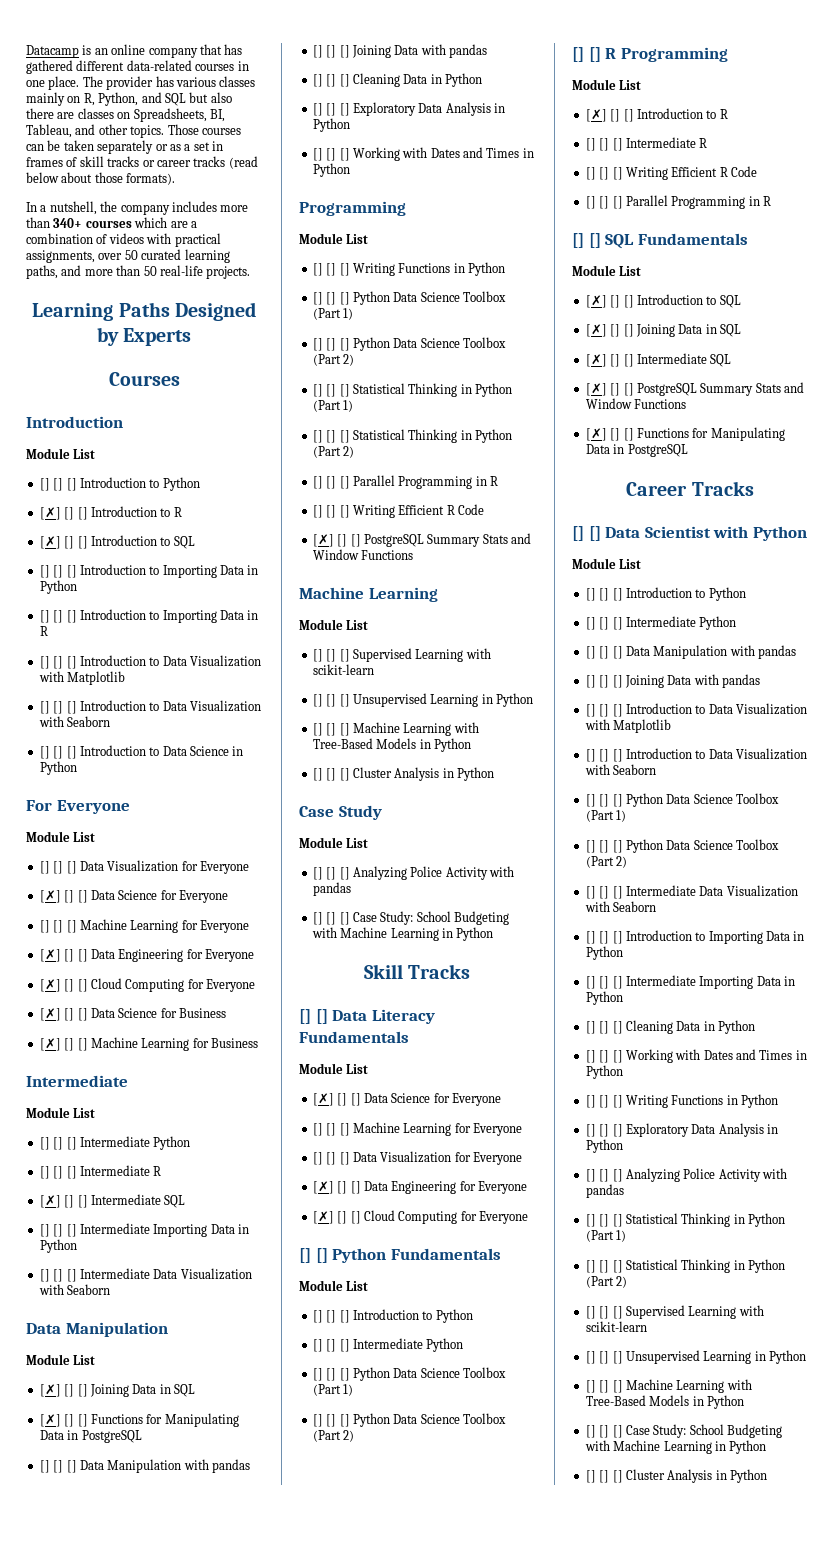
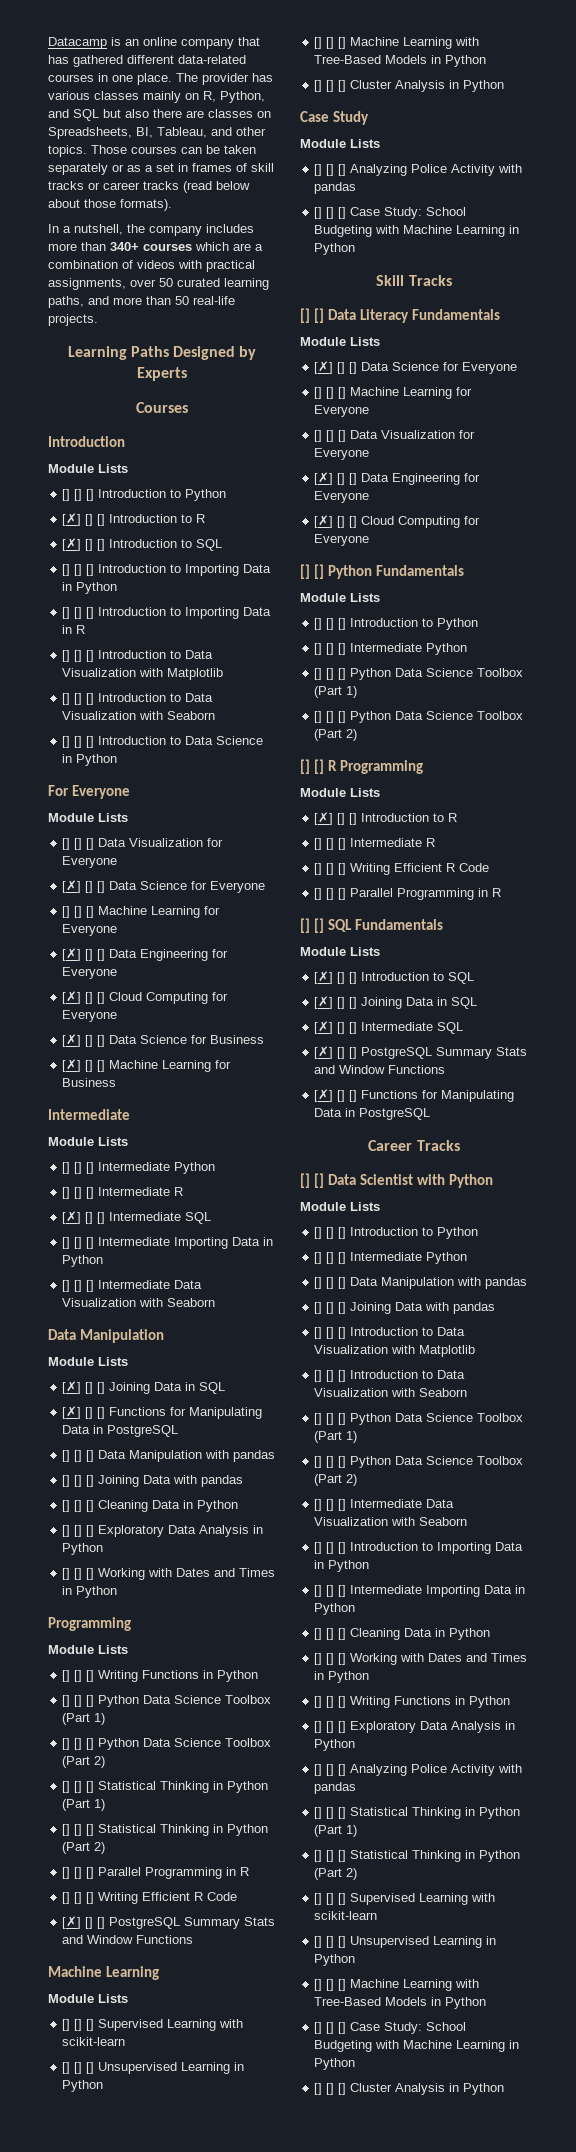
[73,449,96,459] List -> [98,464,128,473] Lists
[73,832,96,842] List -> [98,813,128,822] Lists
[73,1108,96,1118] List -> [98,1137,128,1146] Lists
[73,1355,96,1365] List -> [98,1357,128,1366] Lists
[346,234,369,244] List -> [98,1645,128,1654] Lists
[346,620,369,630] List -> [98,1994,128,2003] Lists
[346,838,369,848] List -> [350,139,380,148] Lists
[346,1064,369,1074] List -> [350,337,380,346] Lists
[346,1281,369,1291] List -> [350,593,380,602] Lists
[619,80,642,90] List -> [350,788,380,797] Lists
[619,266,642,276] List -> [350,947,380,956] Lists
[619,559,642,569] List -> [350,1202,380,1211] Lists

